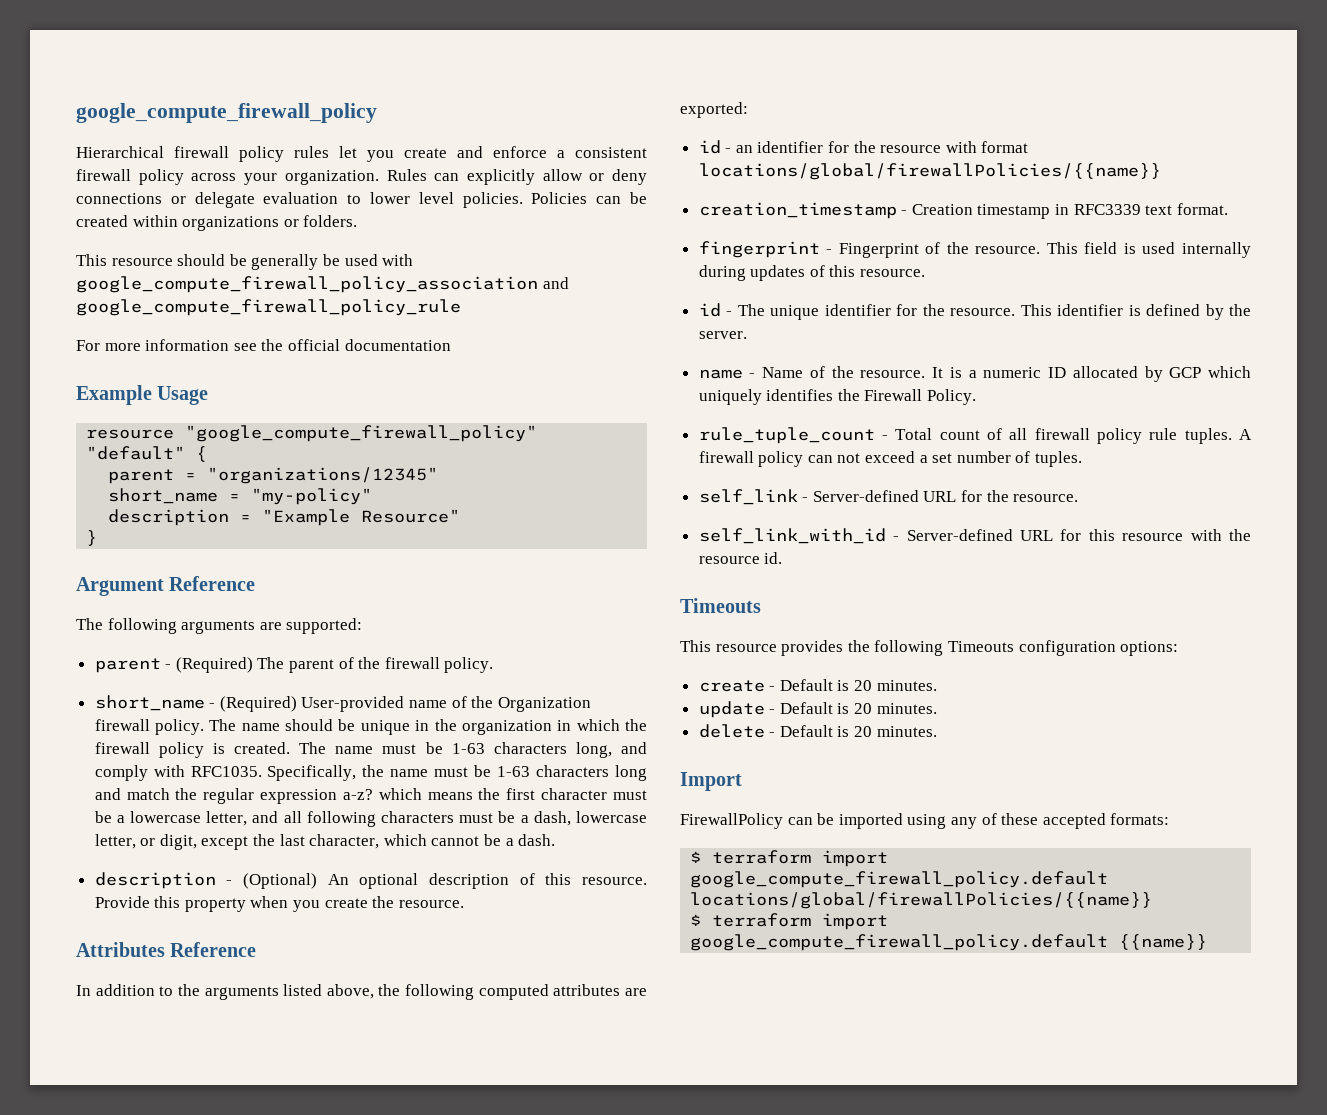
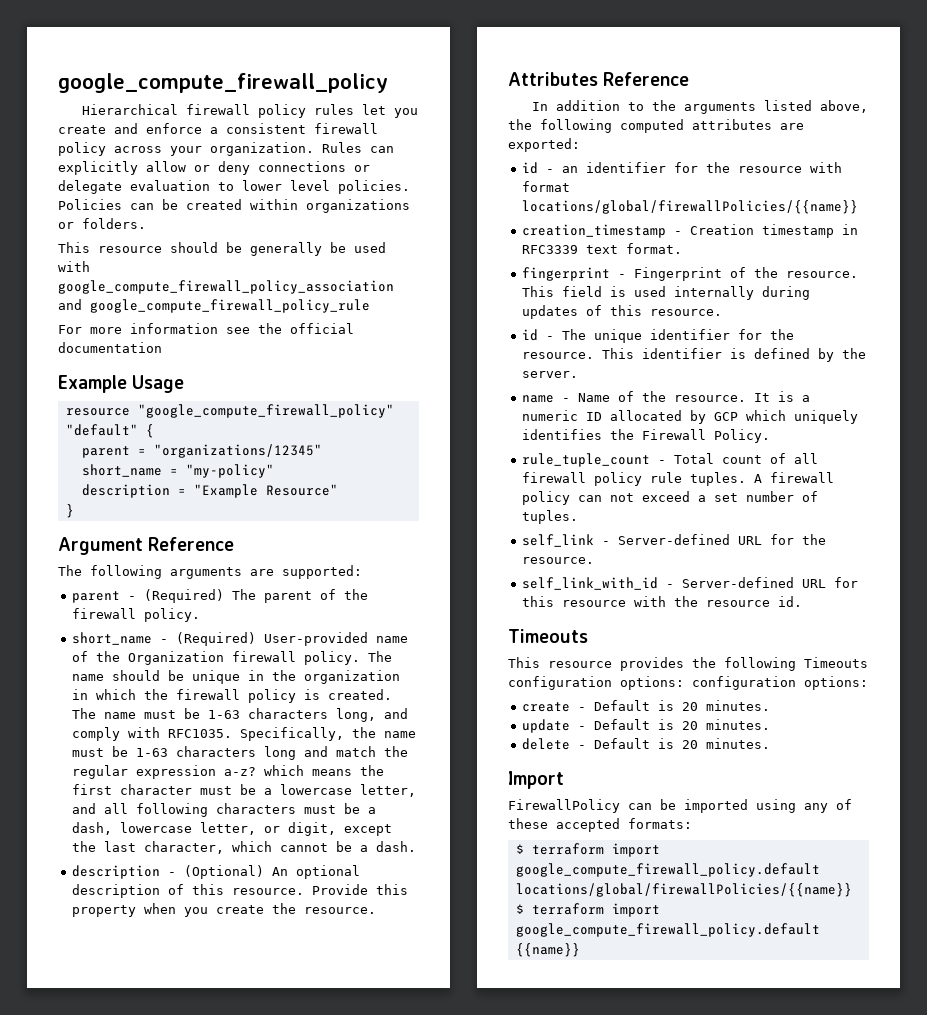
(1179, 648) none -> [692,676,868,690] configuration options:

